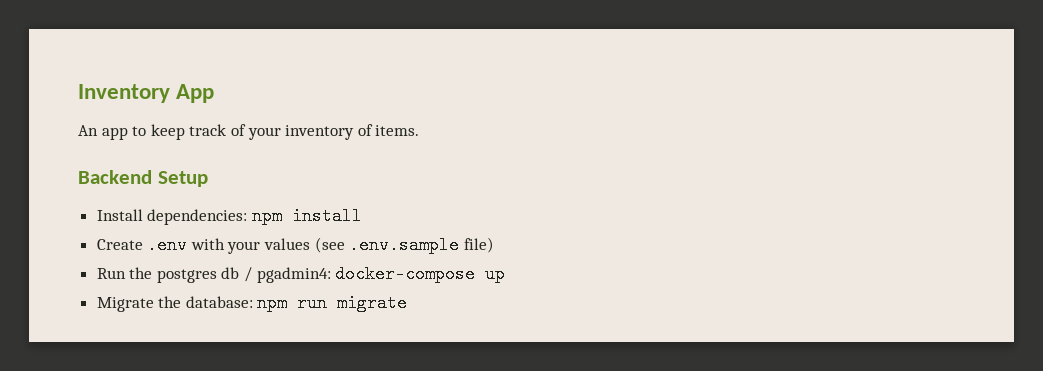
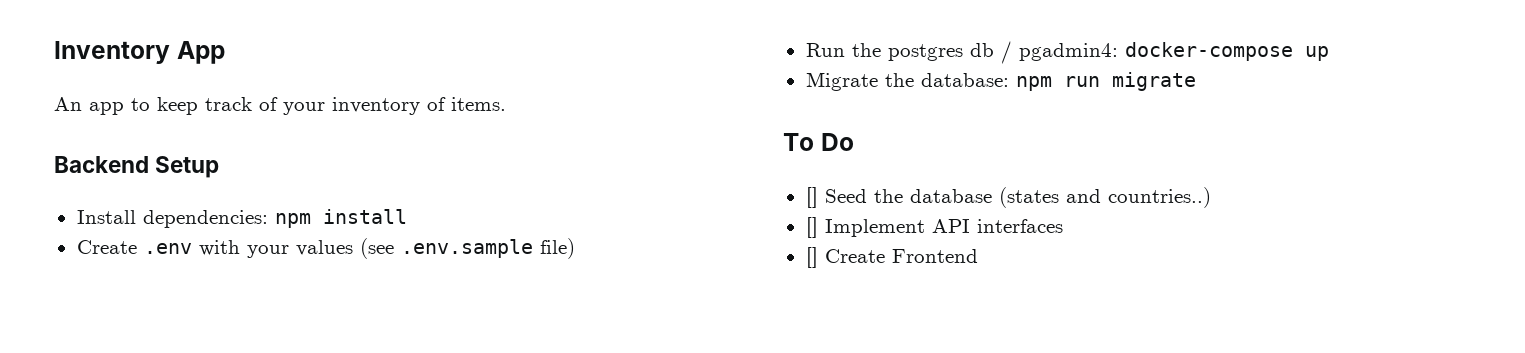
(408, 303) none -> [783,133,854,151] [805,187,1211,208] [805,217,1063,238] [805,247,978,268] // To Do // [] Seed the database (states and countries..) // [] Implement API interfaces // [] Create Frontend

